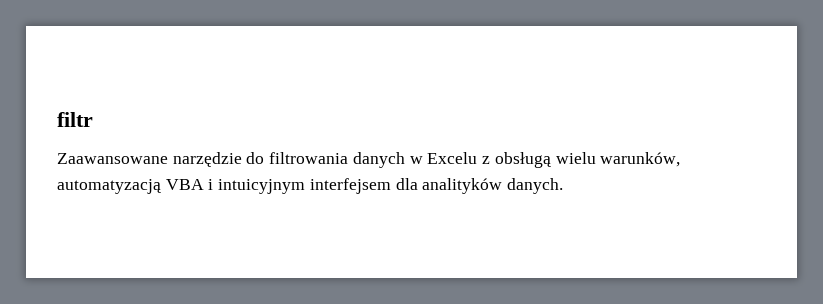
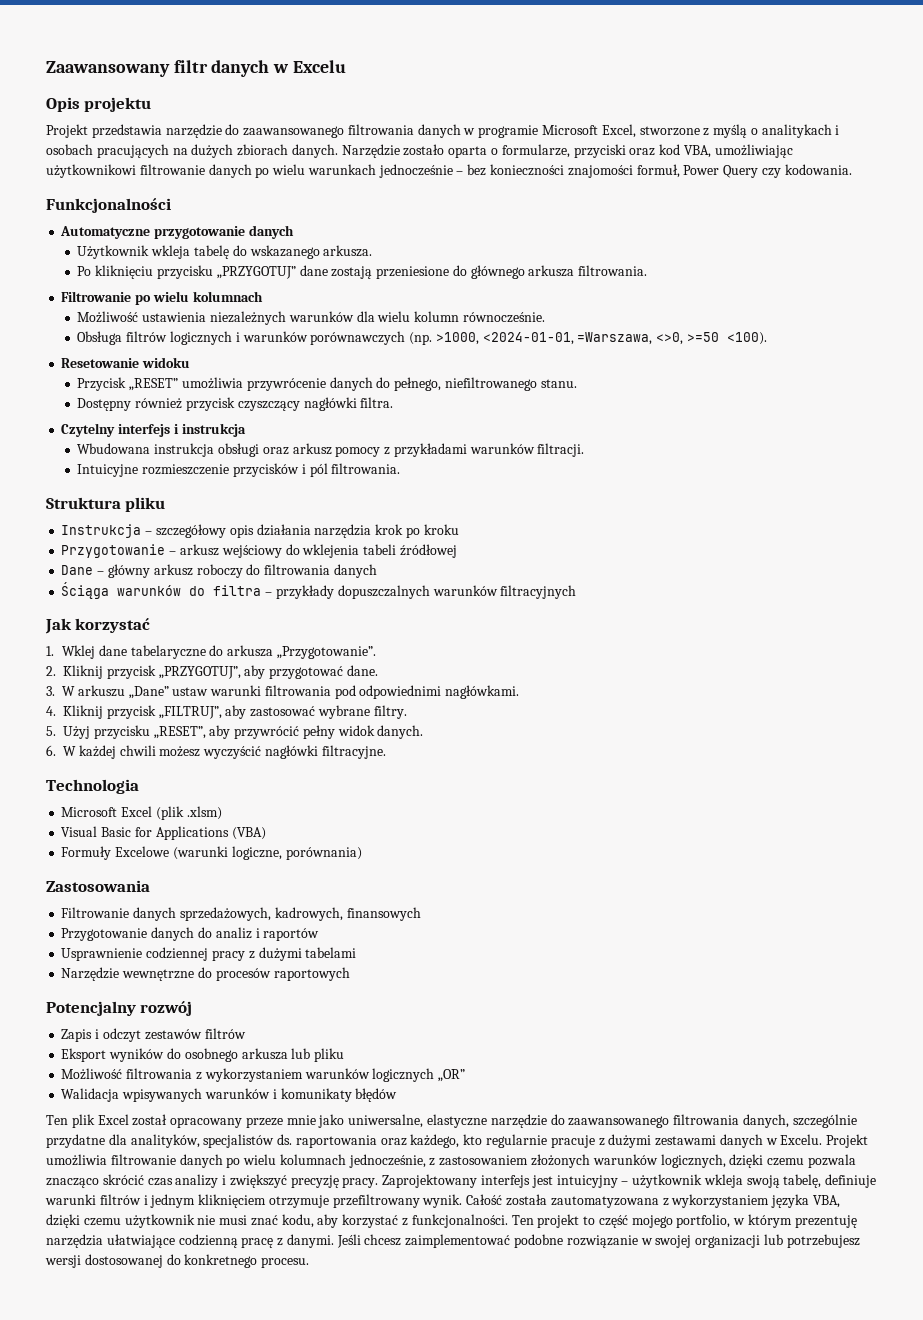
(57, 119) none -> [46,61,170,77] Zaawansowany
[57,152,681,168] [57,178,564,194] // Zaawansowane narzędzie do filtrowania danych w Excelu z obsługą wielu warunków, automatyzacją VBA i intuicyjnym interfejsem dla analityków danych. -> [211,60,346,77] [46,97,152,112] [46,124,840,138] [46,144,793,158] [46,164,852,178] [46,198,171,213] [60,225,294,239] [77,245,373,259] [77,265,648,279] [61,291,263,305] [77,311,545,325] [77,331,767,345] [61,357,191,368] [77,377,577,391] [77,397,394,411] [61,423,246,437] [77,443,585,457] [77,463,401,477] [46,497,166,512] [61,524,459,538] [61,544,457,558] [61,564,377,578] [61,582,577,599] [45,618,151,634] [46,645,376,659] [46,665,378,679] [46,685,520,699] [46,705,407,719] [46,725,424,739] [46,745,386,759] [46,779,139,794] [61,806,222,820] [61,826,266,840] [61,846,362,860] [46,880,150,892] [61,907,421,921] [61,927,320,941] [61,947,357,961] [61,967,350,981] [46,1001,193,1016] [61,1028,246,1042] [61,1048,345,1062] [61,1068,466,1082] [61,1088,398,1102] [46,1114,857,1128] [46,1134,869,1148] [46,1154,856,1168] [46,1174,877,1188] [45,1194,840,1208] [46,1214,857,1228] [46,1234,860,1248] [45,1254,310,1268] danych w Excelu // Opis projektu // Projekt przedstawia narzędzie do zaawansowanego filtrowania danych w programie Microsoft Excel, stworzone z myślą o analitykach i osobach pracujących na dużych zbiorach danych. Narzędzie zostało oparta o formularze, przyciski oraz kod VBA, umożliwiając użytkownikowi filtrowanie danych po wielu warunkach jednocześnie – bez konieczności znajomości formuł, Power Query czy kodowania. // Funkcjonalności // Automatyczne przygotowanie danych // Użytkownik wkleja tabelę do wskazanego arkusza. // Po kliknięciu przycisku „PRZYGOTUJ” dane zostają przeniesione do głównego arkusza filtrowania. // Filtrowanie po wielu kolumnach // Możliwość ustawienia niezależnych warunków dla wielu kolumn równocześnie. // Obsługa filtrów logicznych i warunków porównawczych (np. >1000, <2024-01-01, =Warszawa, <>0, >=50 <100). // Resetowanie widoku // Przycisk „RESET” umożliwia przywrócenie danych do pełnego, niefiltrowanego stanu. // Dostępny również przycisk czyszczący nagłówki filtra. // Czytelny interfejs i instrukcja // Wbudowana instrukcja obsługi oraz arkusz pomocy z przykładami warunków filtracji. // Intuicyjne rozmieszczenie przycisków i pól filtrowania. // Struktura pliku // Instrukcja – szczegółowy opis działania narzędzia krok po kroku // Przygotowanie – arkusz wejściowy do wklejenia tabeli źródłowej // Dane – główny arkusz roboczy do filtrowania danych // Ściąga warunków do filtra – przykłady dopuszczalnych warunków filtracyjnych // Jak korzystać // 1. Wklej dane tabelaryczne do arkusza „Przygotowanie”. // 2. Kliknij przycisk „PRZYGOTUJ”, aby przygotować dane. // 3. W arkuszu „Dane” ustaw warunki filtrowania pod odpowiednimi nagłówkami. // 4. Kliknij przycisk „FILTRUJ”, aby zastosować wybrane filtry. // 5. Użyj przycisku „RESET”, aby przywrócić pełny widok danych. // 6. W każdej chwili możesz wyczyścić nagłówki filtracyjne. // Technologia // Microsoft Excel (plik .xlsm) // Visual Basic for Applications (VBA) // Formuły Excelowe (warunki logiczne, porównania) // Zastosowania // Filtrowanie danych sprzedażowych, kadrowych, finansowych // Przygotowanie danych do analiz i raportów // Usprawnienie codziennej pracy z dużymi tabelami // Narzędzie wewnętrzne do procesów raportowych // Potencjalny rozwój // Zapis i odczyt zestawów filtrów // Eksport wyników do osobnego arkusza lub pliku // Możliwość filtrowania z wykorzystaniem warunków logicznych „OR” // Walidacja wpisywanych warunków i komunikaty błędów // Ten plik Excel został opracowany przeze mnie jako uniwersalne, elastyczne narzędzie do zaawansowanego filtrowania danych, szczególnie przydatne dla analityków, specjalistów ds. raportowania oraz każdego, kto regularnie pracuje z dużymi zestawami danych w Excelu. Projekt umożliwia filtrowanie danych po wielu kolumnach jednocześnie, z zastosowaniem złożonych warunków logicznych, dzięki czemu pozwala znacząco skrócić czas analizy i zwiększyć precyzję pracy. Zaprojektowany interfejs jest intuicyjny – użytkownik wkleja swoją tabelę, definiuje warunki filtrów i jednym kliknięciem otrzymuje przefiltrowany wynik. Całość została zautomatyzowana z wykorzystaniem języka VBA, dzięki czemu użytkownik nie musi znać kodu, aby korzystać z funkcjonalności. Ten projekt to część mojego portfolio, w którym prezentuję narzędzia ułatwiające codzienną pracę z danymi. Jeśli chcesz zaimplementować podobne rozwiązanie w swojej organizacji lub potrzebujesz wersji dostosowanej do konkretnego procesu.

